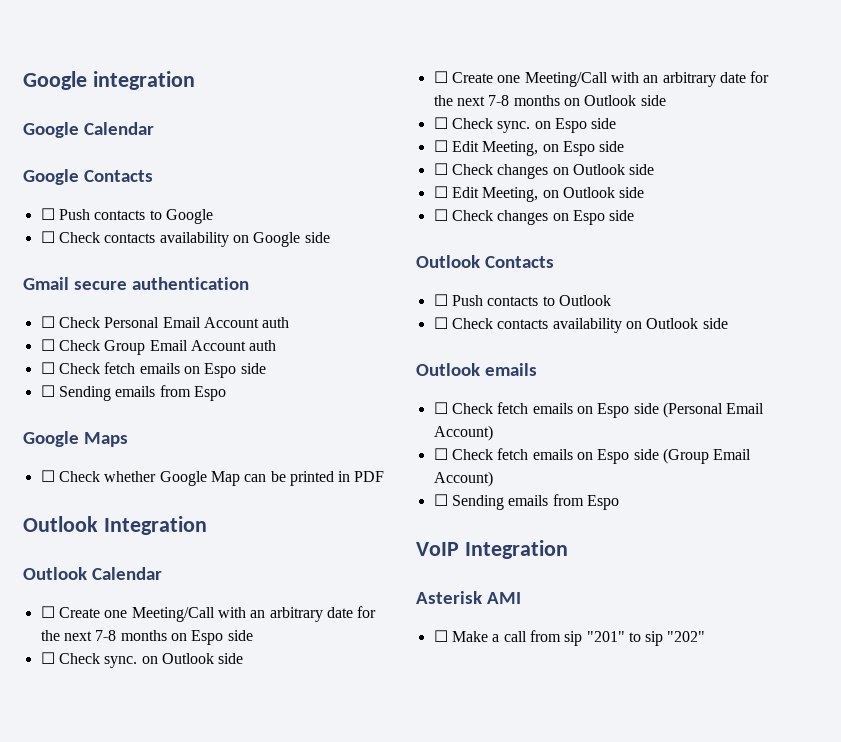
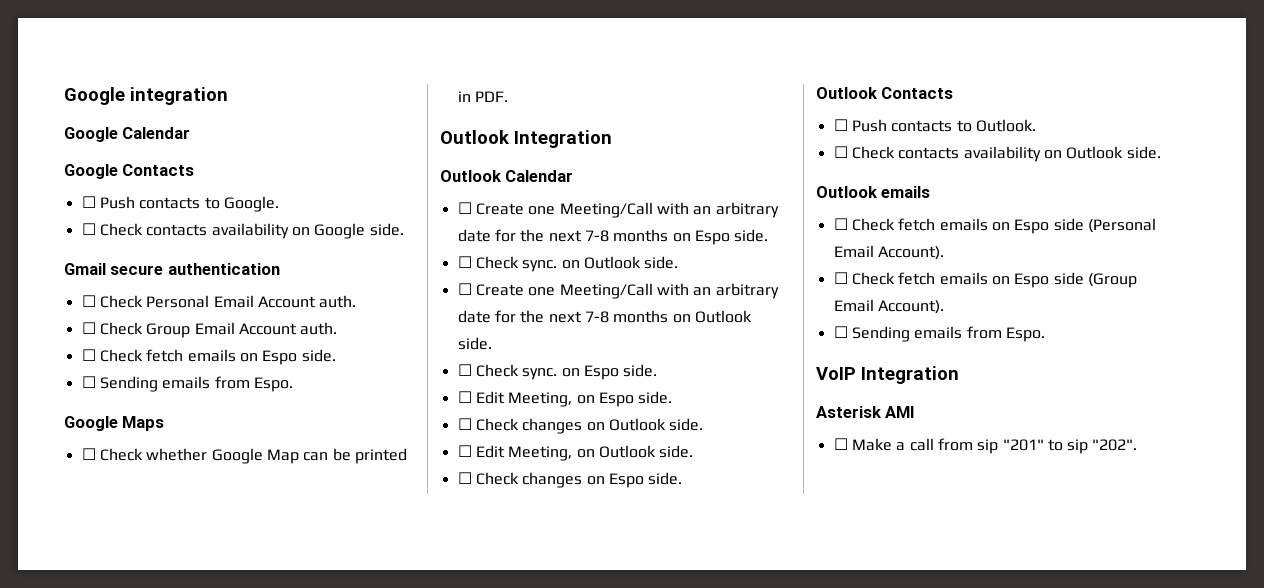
[165,209,213,224] Google -> [223,196,279,212] Google.
[304,232,330,243] side -> [369,223,404,236] side.
[262,317,290,328] auth -> [319,295,357,308] auth.
[249,340,277,351] [40,362,266,378] [40,385,226,401] auth // ☐ Check fetch emails on Espo side // ☐ Sending emails from Espo -> [300,322,338,335] [81,349,336,365] [81,376,293,392] auth. // ☐ Check fetch emails on Espo side. // ☐ Sending emails from Espo.
[354,471,385,482] PDF -> [474,91,508,102] PDF.
[227,630,253,641] side -> [734,229,769,242] side.
[218,653,244,664] side -> [644,256,679,269] side.
[640,95,666,106] side -> [457,337,492,350] side.
[591,118,617,129] side -> [623,364,658,377] side.
[599,141,625,152] side -> [638,391,673,404] side.
[629,164,655,175] side -> [669,418,704,431] side.
[619,187,645,198] side -> [659,445,694,458] side.
[609,210,635,221] side -> [648,472,683,485] side.
[558,295,611,306] Outlook -> [975,119,1036,132] Outlook.
[702,318,728,329] side -> [1126,146,1161,159] side.
[433,425,493,441] Account) -> [877,246,944,260] Account).
[433,471,493,487] [433,494,619,510] Account) // ☐ Sending emails from Espo -> [877,300,944,314] [833,326,1045,342] Account). // ☐ Sending emails from Espo.
[667,631,706,642] "202" -> [1092,439,1138,451] "202".

